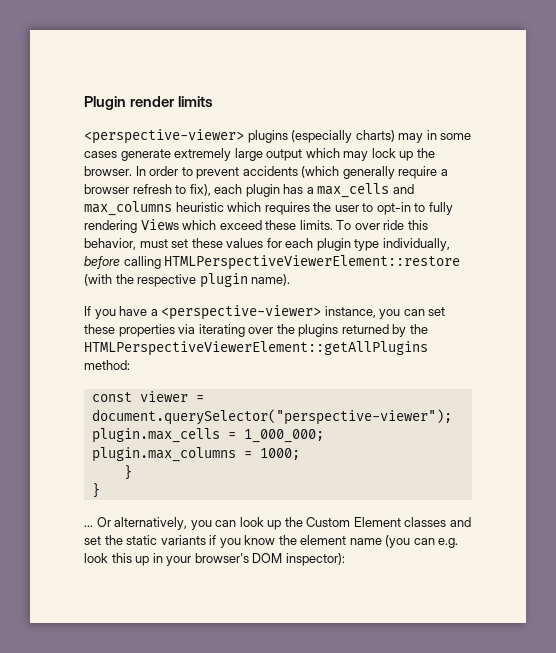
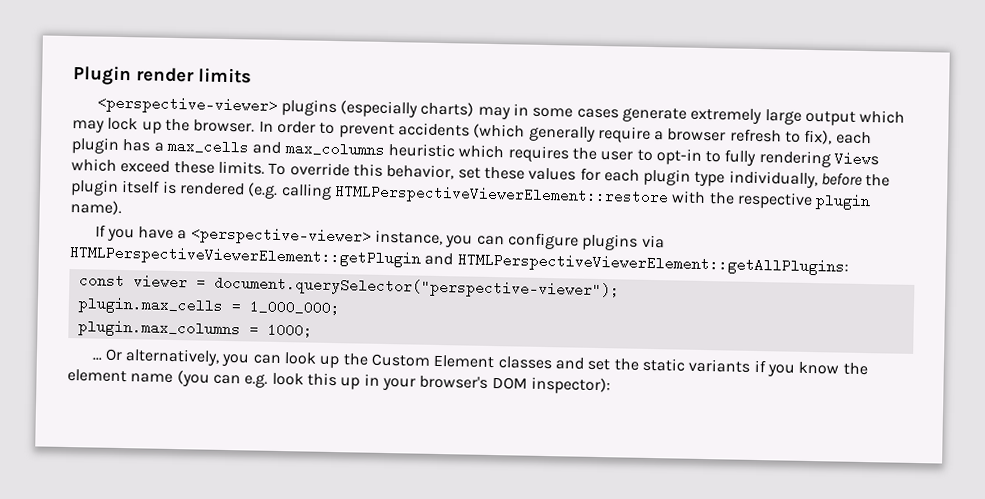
[354,220,405,230] over ride -> [289,162,350,177] override
[139,239,168,248] must -> (455, 171) none
(120, 262) none -> [865,174,891,187] [70,179,279,199] the plugin itself is rendered (e.g.
[84,274,112,286] (with -> [671,190,707,205] with
[428,307,446,316] [84,324,428,337] [84,341,428,356] [84,360,130,370] set these properties via iterating over the plugins returned by the HTMLPerspectiveViewerElement::getAllPlugins method: -> [508,232,665,251] [69,245,849,276] configure plugins via HTMLPerspectiveViewerElement::getPlugin and HTMLPerspectiveViewerElement::getAllPlugins:
[123,465,132,480] [91,483,100,498] // } // } -> (313, 330) none

